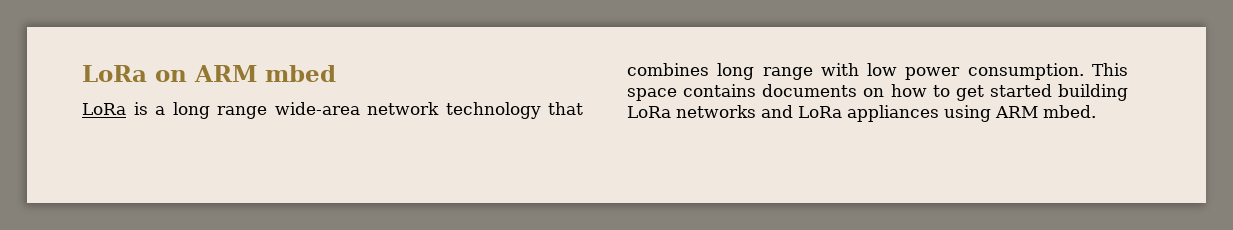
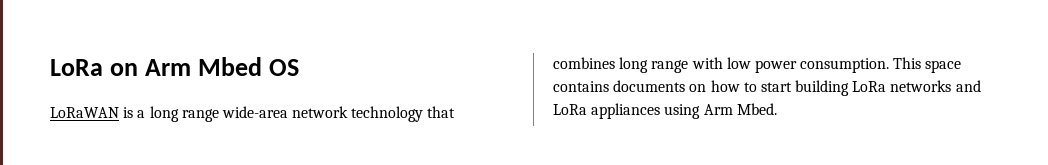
[194,65,336,82] [82,103,126,115] ARM mbed // LoRa -> [144,57,299,76] [50,107,119,118] Arm Mbed OS // LoRaWAN
[955,84,1052,101] get started -> [760,82,792,92] start
[995,105,1096,118] ARM mbed. -> [703,103,777,115] Arm Mbed.

